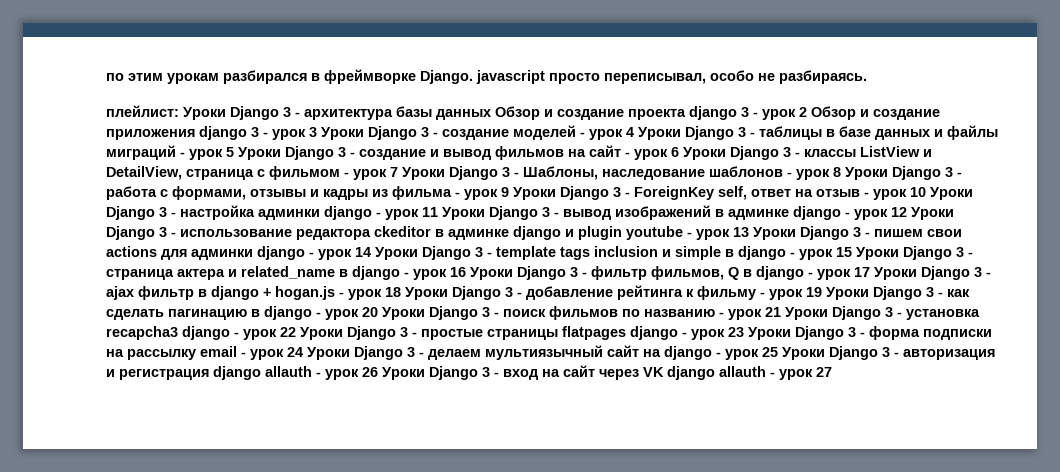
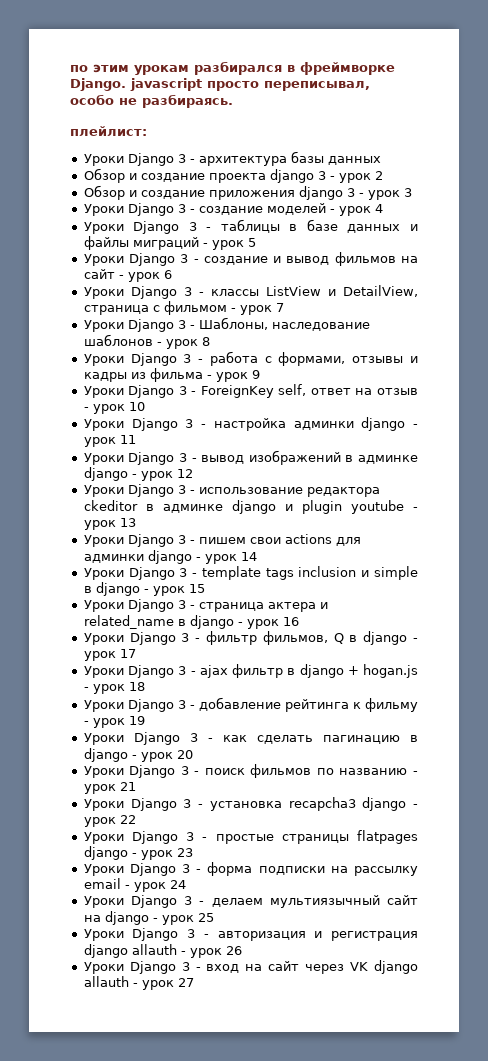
(179, 111) none -> (147, 131) //
(491, 114) none -> (381, 160) //
(807, 112) none -> (383, 175) //
(317, 132) none -> (412, 192) //
(634, 132) none -> (383, 208) //
(234, 152) none -> (256, 242) //
(679, 152) none -> (172, 274) //
(398, 172) none -> (284, 307) //
(841, 172) none -> (210, 341) //
(509, 192) none -> (260, 374) //
(926, 192) none -> (145, 406) //
(438, 212) none -> (136, 439) //
(907, 212) none -> (193, 473) //
(749, 232) none -> (136, 522) //
(371, 252) none -> (257, 556) //
(852, 252) none -> (205, 588) //
(466, 272) none -> (299, 621) //
(870, 272) none -> (136, 653) //
(401, 292) none -> (145, 686) //
(822, 292) none -> (145, 720) //
(378, 312) none -> (193, 754) //
(781, 312) none -> (136, 786) //
(296, 332) none -> (136, 819) //
(744, 332) none -> (193, 852) //
(303, 352) none -> (186, 884) //
(778, 352) none -> (214, 917) //
(378, 372) none -> (242, 950) //

